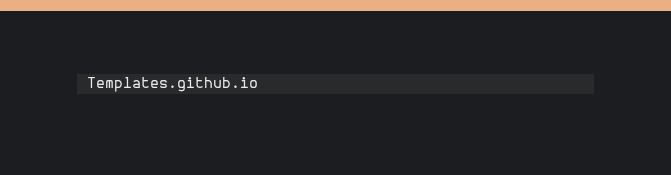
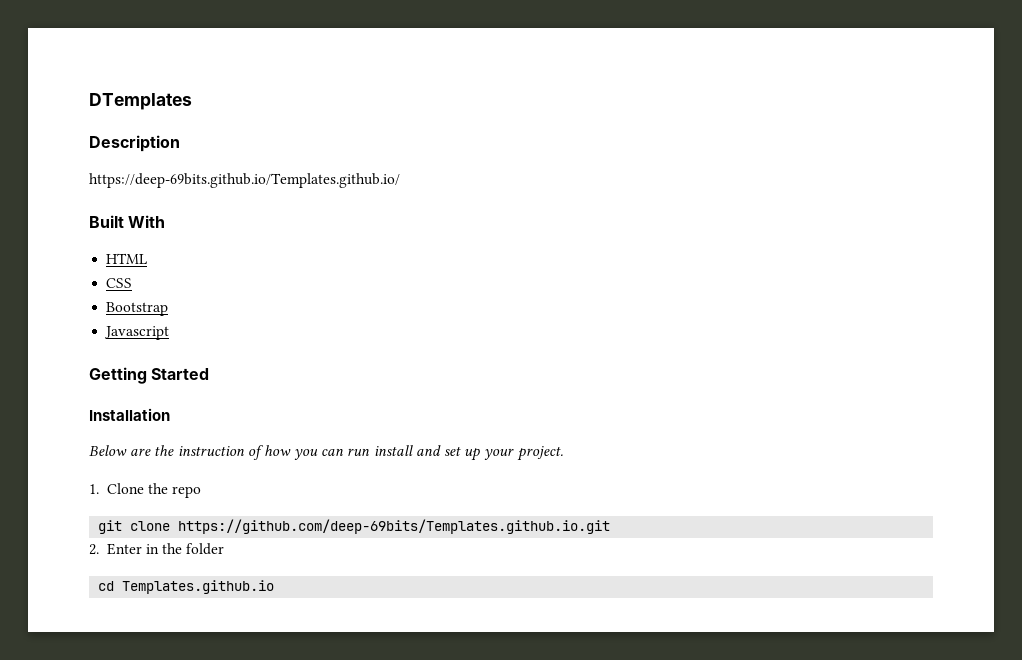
(87, 84) none -> [89,93,192,110] [89,135,180,152] [89,173,400,188] [89,215,166,228] [106,253,148,264] [106,278,133,288] [106,302,169,316] [104,326,170,340] [89,367,210,384] [89,408,170,421] [89,445,563,461] [89,483,202,498] [98,519,611,534] [89,543,225,555] [98,581,115,591] DTemplates // Description // https://deep-69bits.github.io/Templates.github.io/ // Built With // HTML // CSS // Bootstrap // Javascript // Getting Started // Installation // Below are the instruction of how you can run install and set up your project. // 1. Clone the repo // git clone https://github.com/deep-69bits/Templates.github.io.git // 2. Enter in the folder // cd

